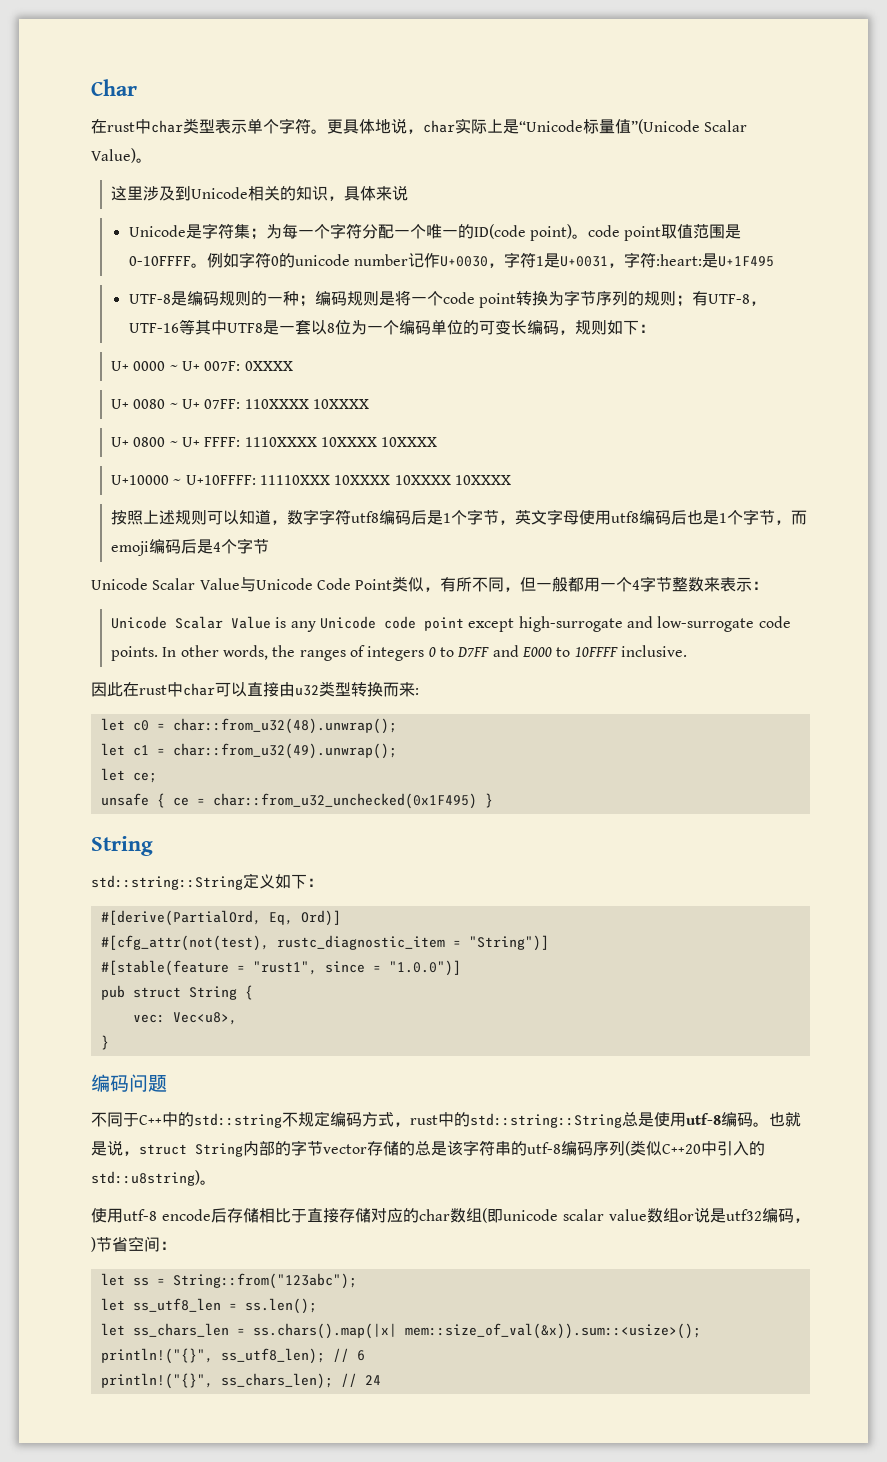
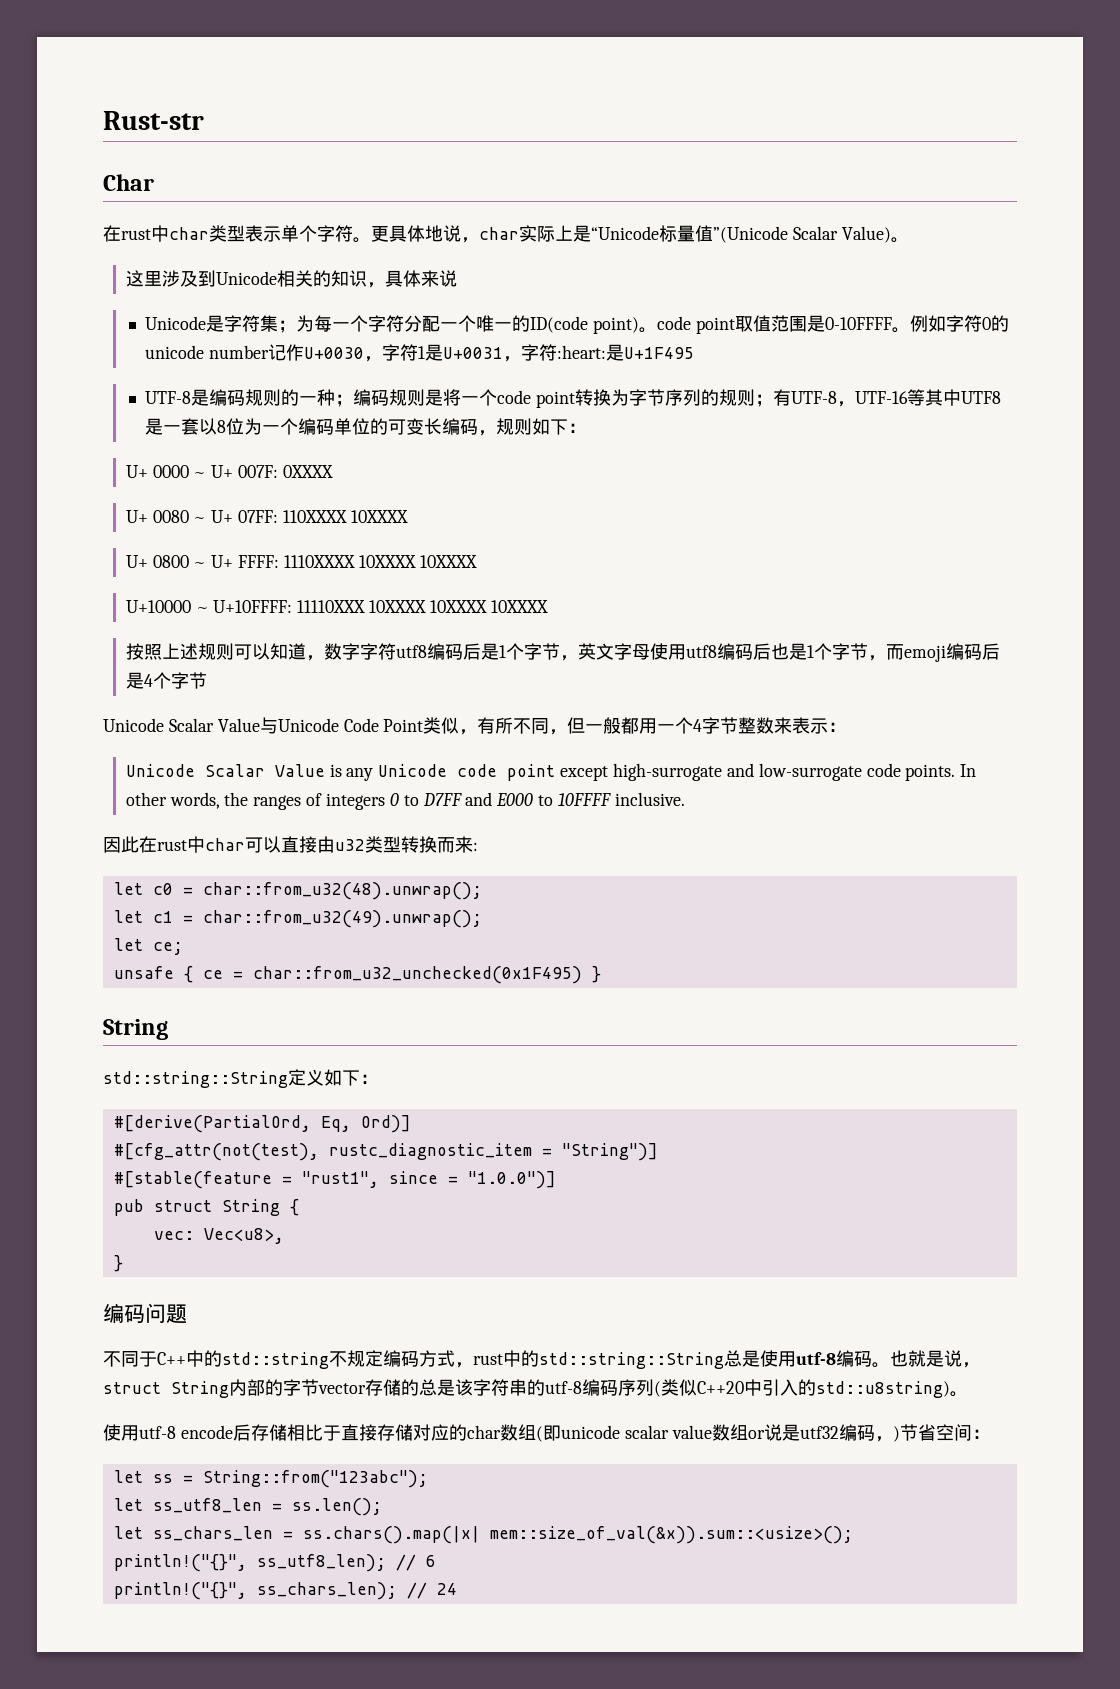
(91, 87) none -> [103,111,204,130] Rust-str //

